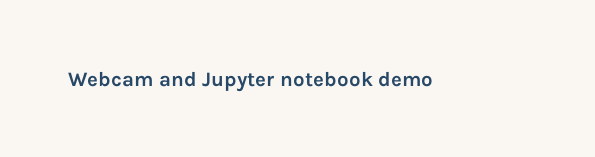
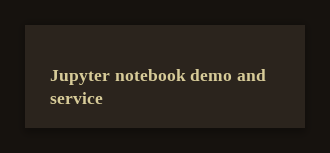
[68,71,197,87] Webcam and -> (50, 77) none
(434, 79) none -> [237,69,267,81] [50,92,103,104] and service

